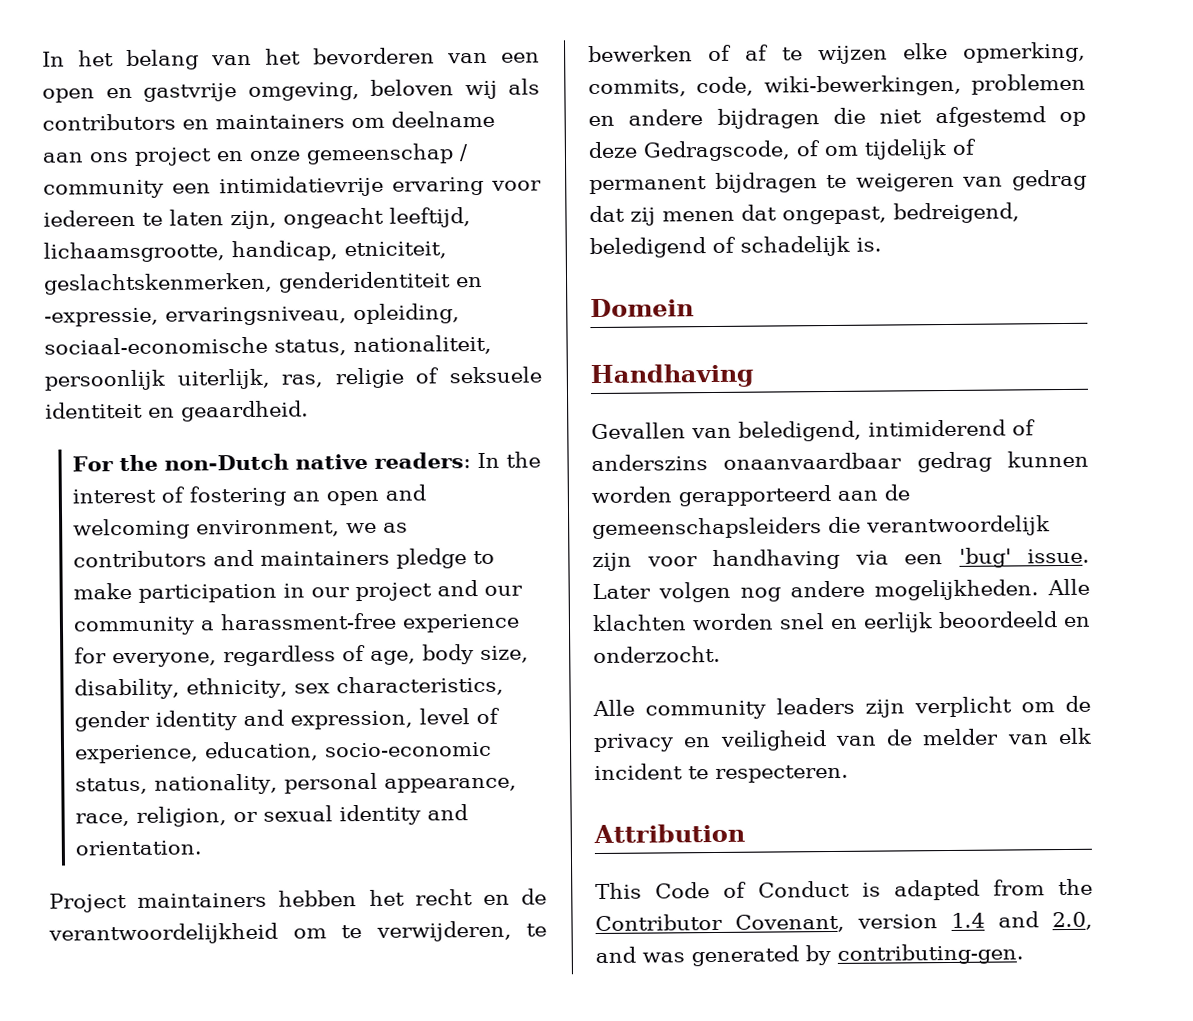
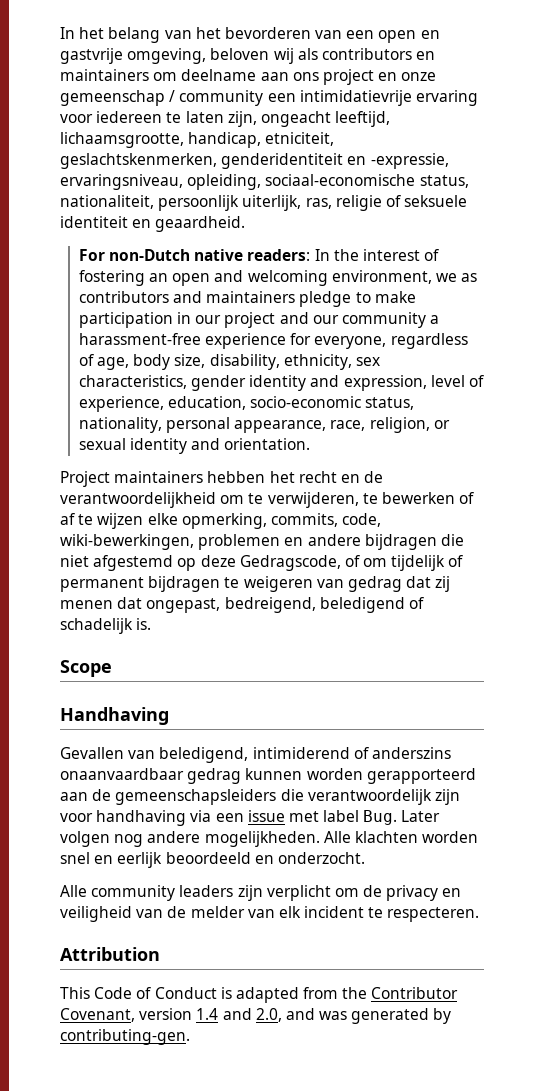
[118,454,158,472] the -> (105, 255) none
[590,298,694,318] Domein -> [60,660,112,677] Scope
[958,547,1090,568] 'bug' issue. -> [247,810,398,825] issue met label Bug.

